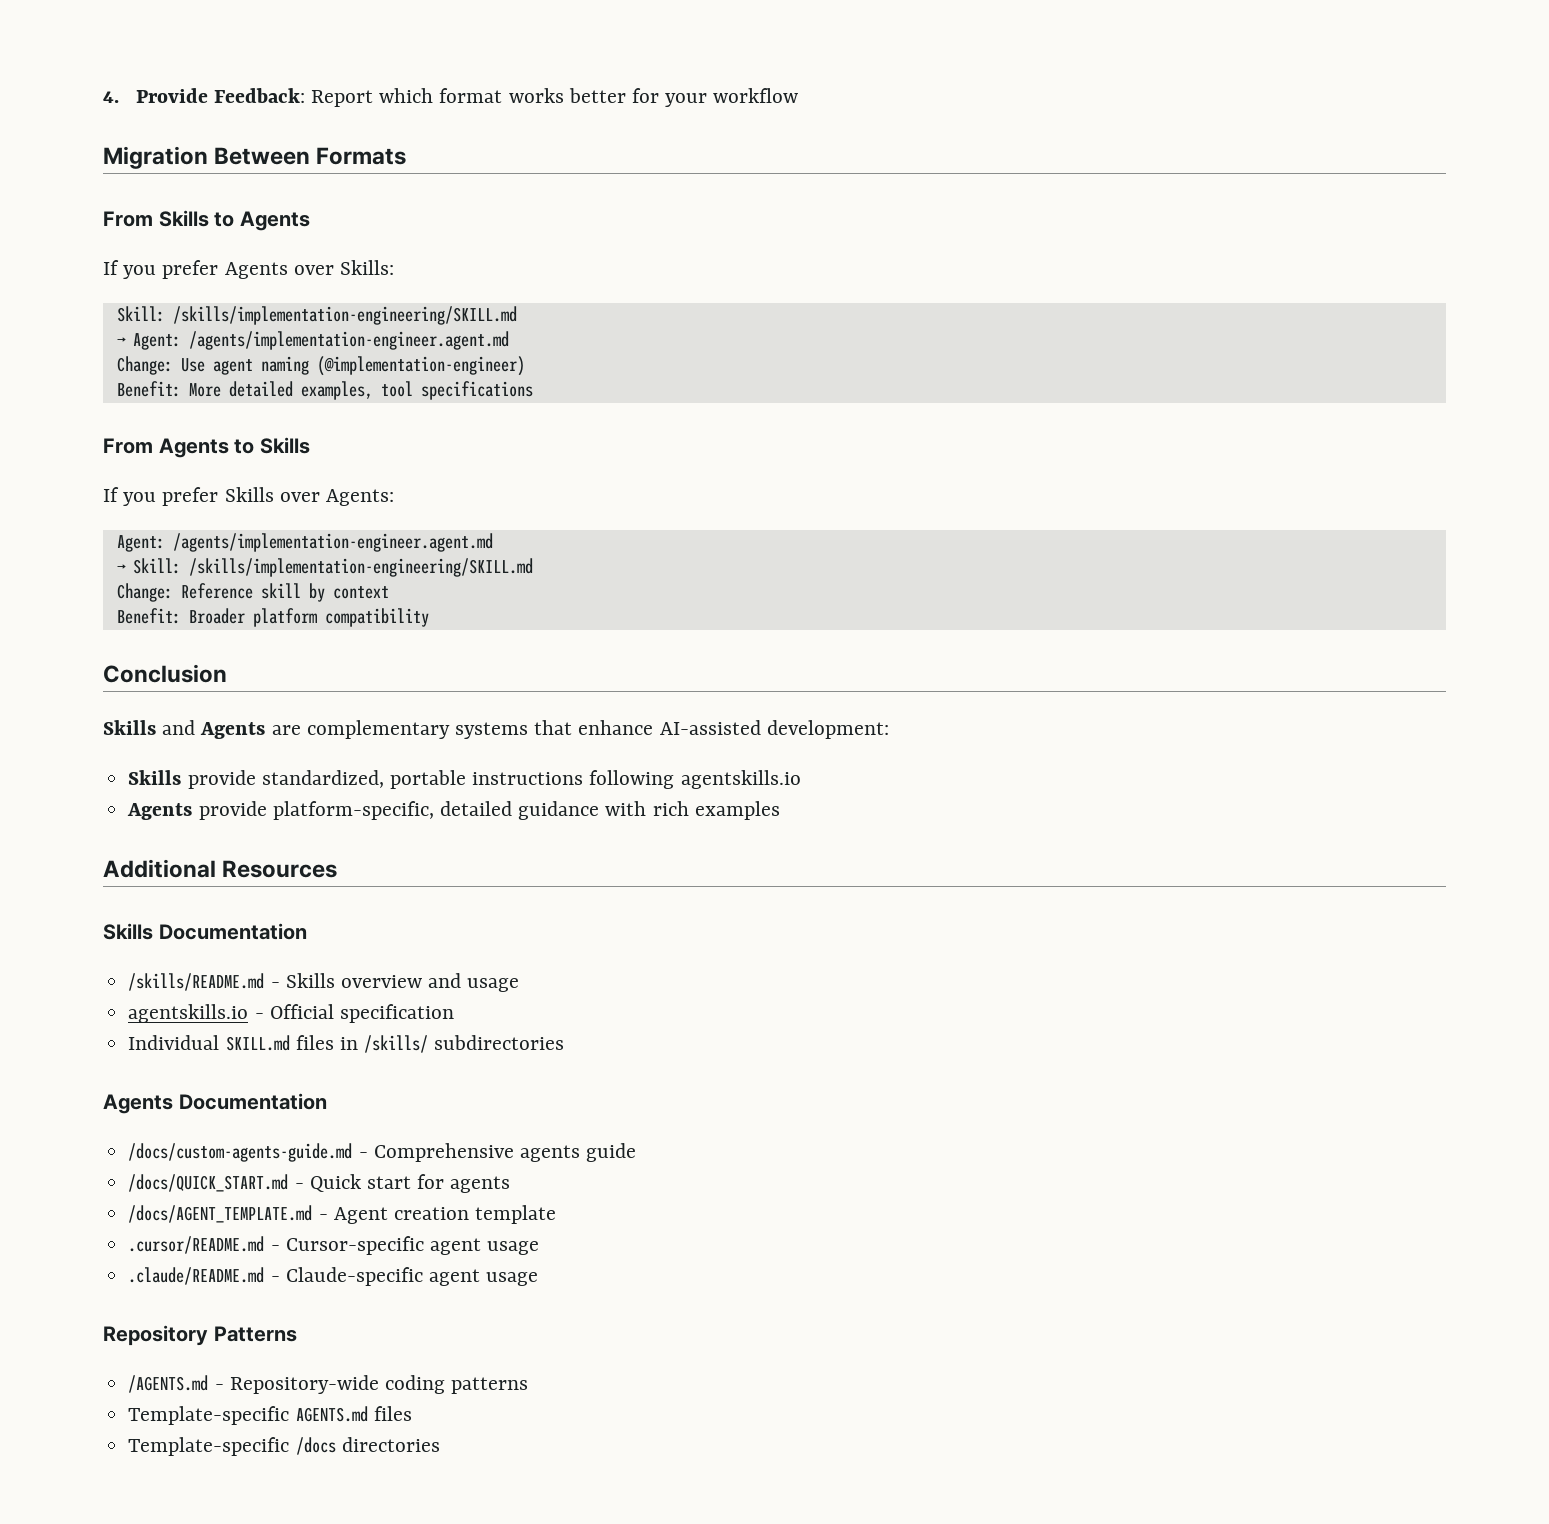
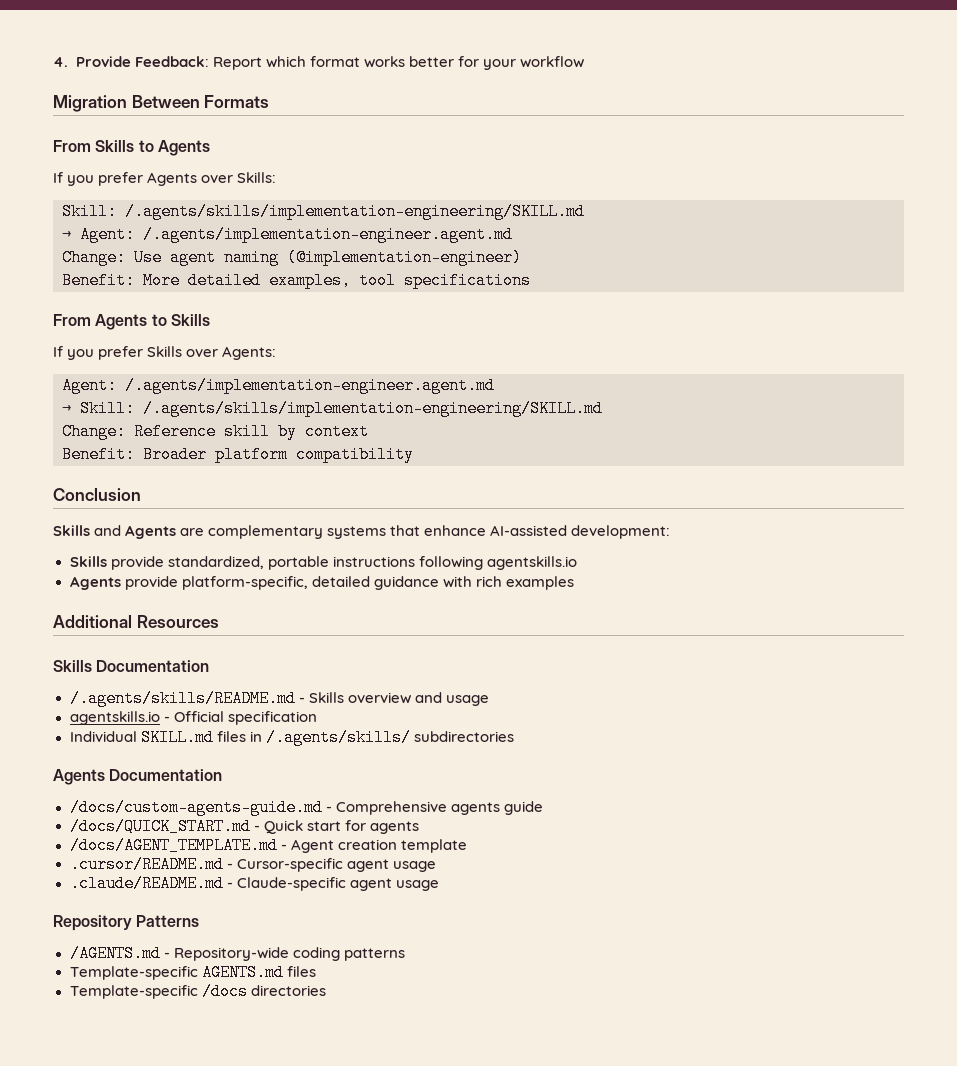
[172,306,517,325] /skills/implementation-engineering/SKILL.md -> [125,203,585,220] /.agents/skills/implementation-engineering/SKILL.md
[188,331,509,350] /agents/implementation-engineer.agent.md -> [143,226,513,243] /.agents/implementation-engineer.agent.md
[172,533,493,552] /agents/implementation-engineer.agent.md -> [125,377,495,394] /.agents/implementation-engineer.agent.md
[188,558,533,577] /skills/implementation-engineering/SKILL.md -> [143,400,603,417] /.agents/skills/implementation-engineering/SKILL.md
[128,973,265,991] /skills/README.md -> [69,690,296,707] /.agents/skills/README.md
[364,1035,429,1053] /skills/ -> [265,729,411,746] /.agents/skills/

